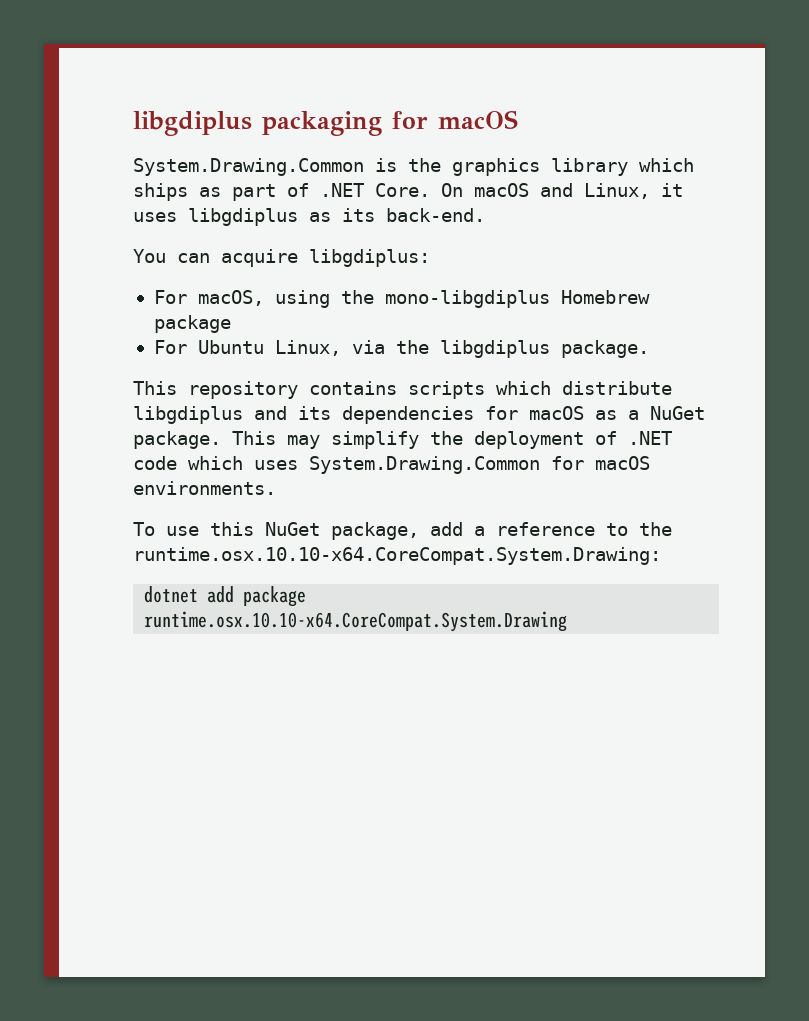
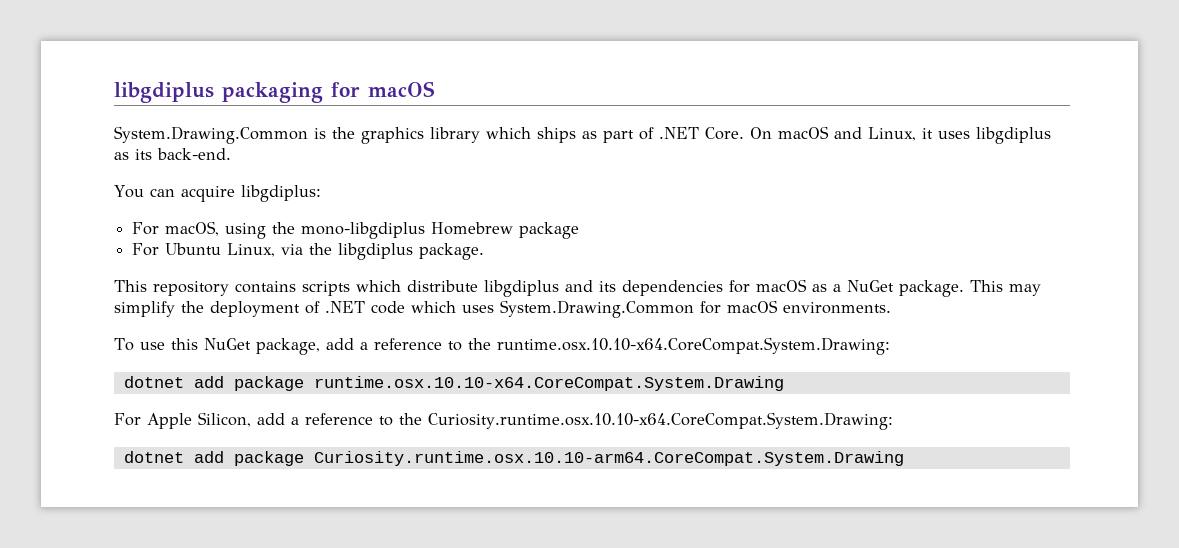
(568, 621) none -> [114,412,893,430] [123,451,904,466] // For Apple Silicon, add a reference to the Curiosity.runtime.osx.10.10-x64.CoreCompat.System.Drawing: // dotnet add package Curiosity.runtime.osx.10.10-arm64.CoreCompat.System.Drawing

